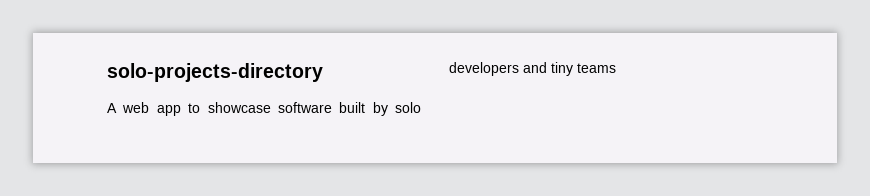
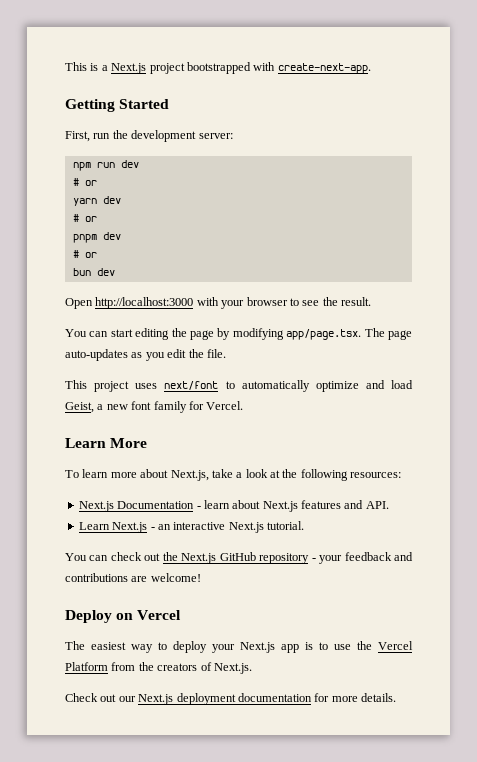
[107,63,323,82] [107,102,421,116] [449,62,616,76] solo-projects-directory // A web app to showcase software built by solo developers and tiny teams -> [65,62,371,74] [65,99,170,112] [65,130,233,142] [72,160,139,171] [72,178,97,186] [72,196,121,206] [72,214,97,222] [72,232,121,243] [72,250,97,258] [72,268,115,276] [65,297,371,309] [65,328,412,340] [65,349,226,361] [65,380,413,392] [65,401,244,413] [65,438,148,448] [65,469,402,481] [78,500,389,512] [78,521,304,533] [65,552,413,564] [65,573,201,582] [65,610,182,623] [65,641,413,653] [65,662,252,674] [65,693,396,705] This is a Next.js project bootstrapped with create-next-app. // Getting Started // First, run the development server: // npm run dev // # or // yarn dev // # or // pnpm dev // # or // bun dev // Open http://localhost:3000 with your browser to see the result. // You can start editing the page by modifying app/page.tsx. The page auto-updates as you edit the file. // This project uses next/font to automatically optimize and load Geist, a new font family for Vercel. // Learn More // To learn more about Next.js, take a look at the following resources: // Next.js Documentation - learn about Next.js features and API. // Learn Next.js - an interactive Next.js tutorial. // You can check out the Next.js GitHub repository - your feedback and contributions are welcome! // Deploy on Vercel // The easiest way to deploy your Next.js app is to use the Vercel Platform from the creators of Next.js. // Check out our Next.js deployment documentation for more details.

